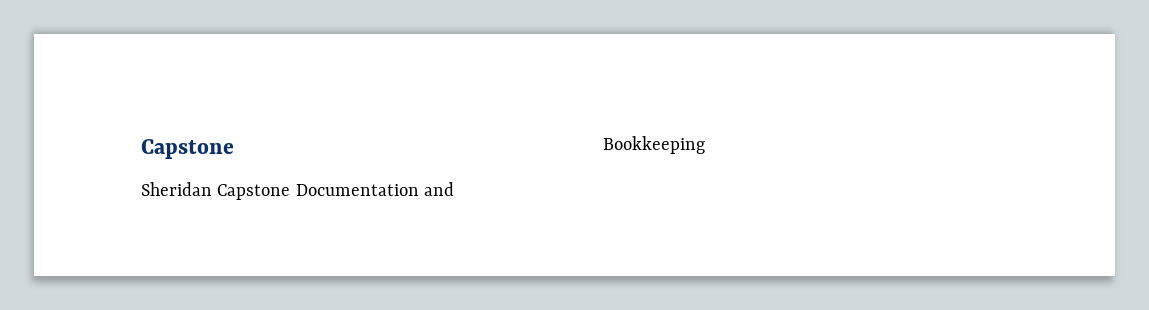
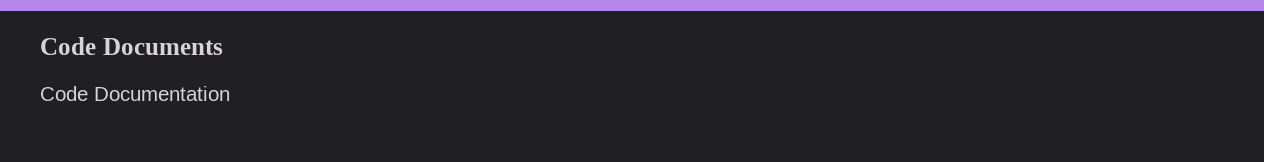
[141,139,234,159] [141,182,455,200] [603,136,705,154] Capstone // Sheridan Capstone Documentation and Bookkeeping -> [40,37,223,55] [40,86,230,101] Code Documents // Code Documentation

